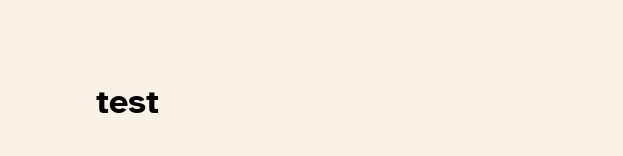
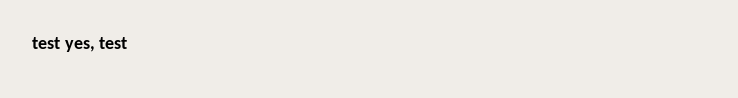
[96,92,159,113] test -> [32,37,128,52] test yes, test

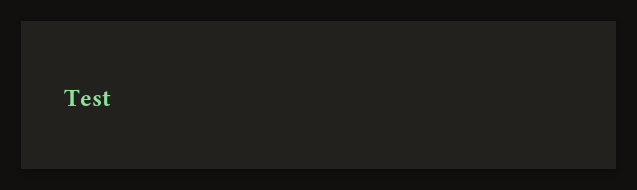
[32,37,128,52] test yes, test -> [64,89,111,106] Test

